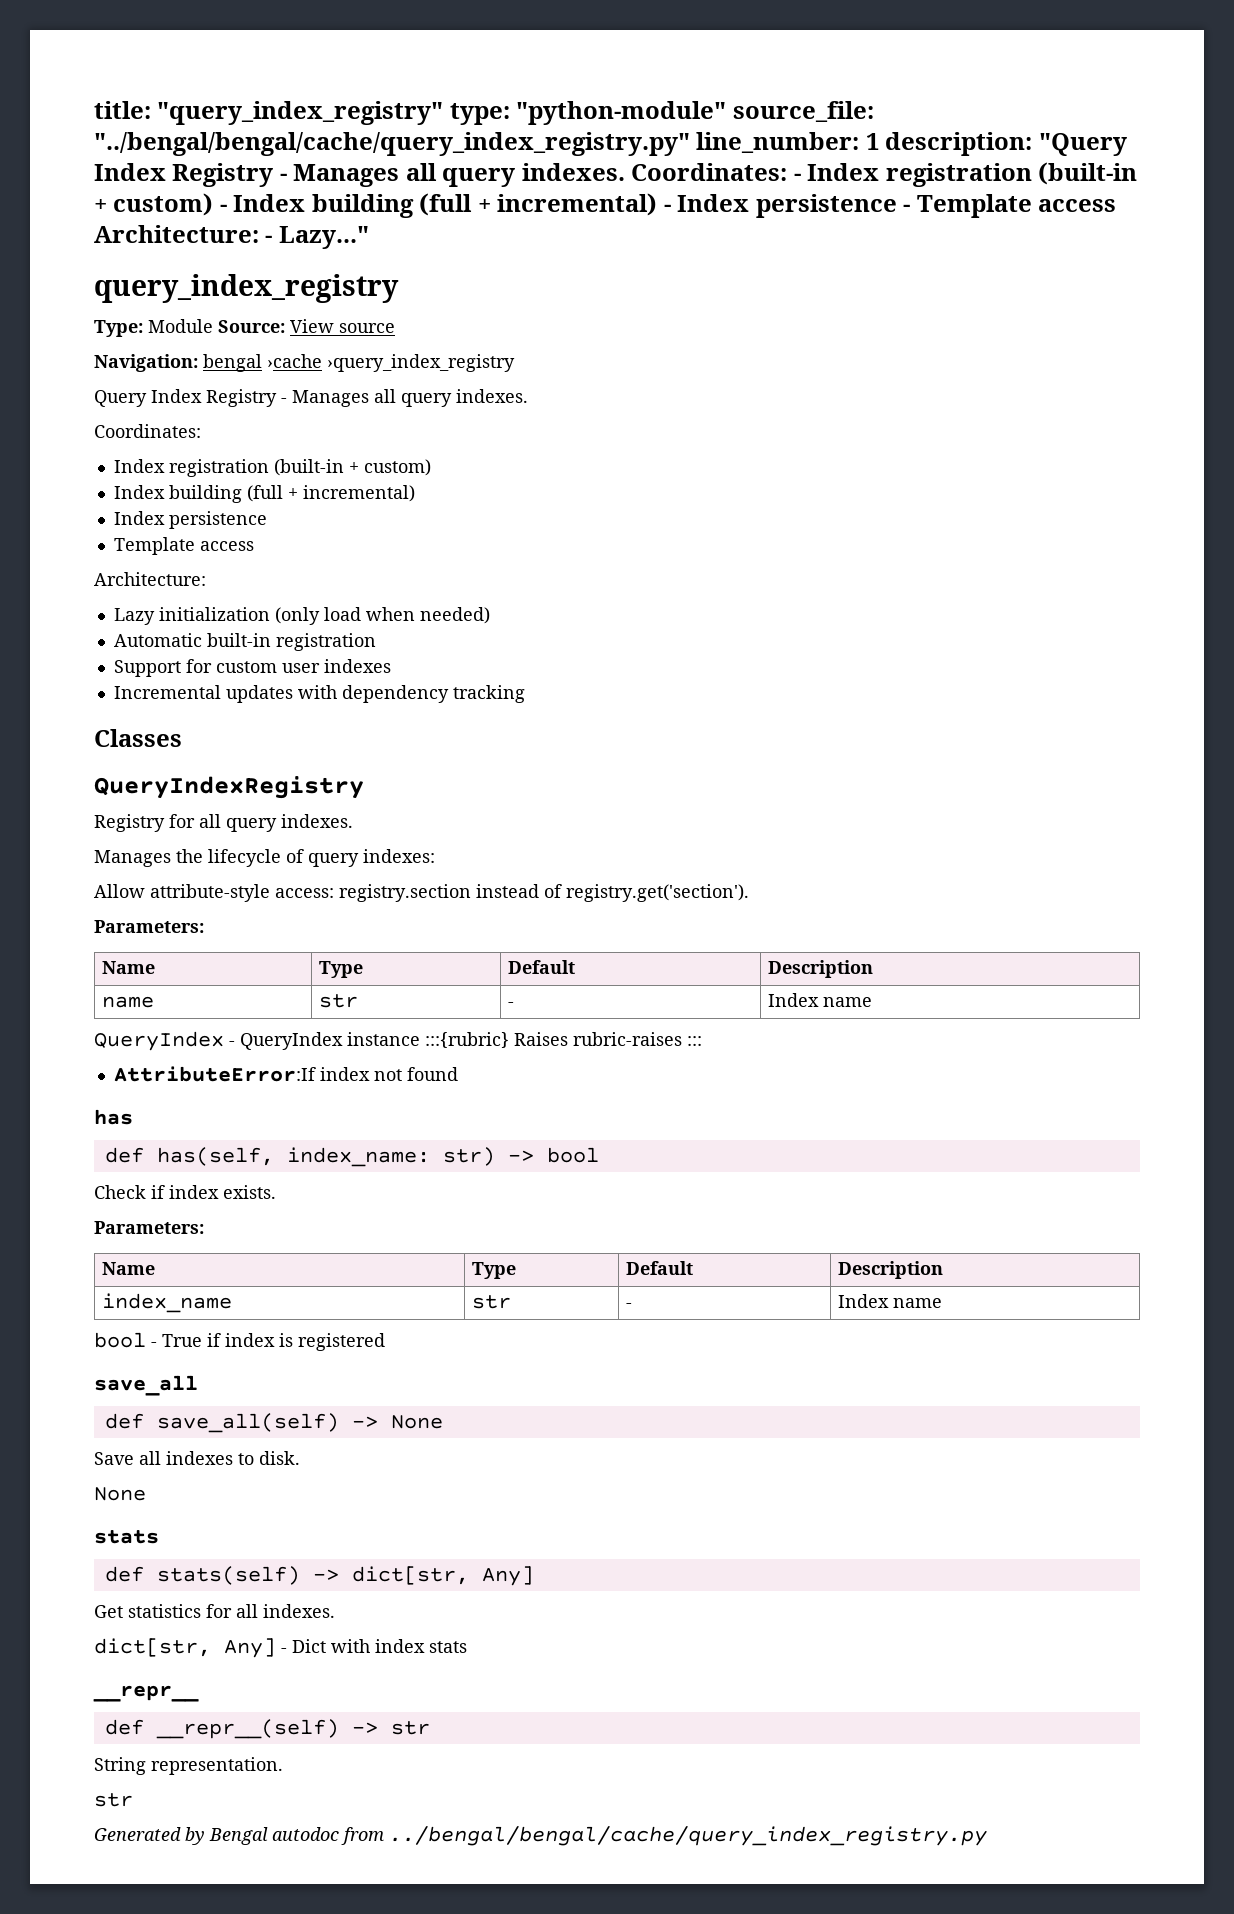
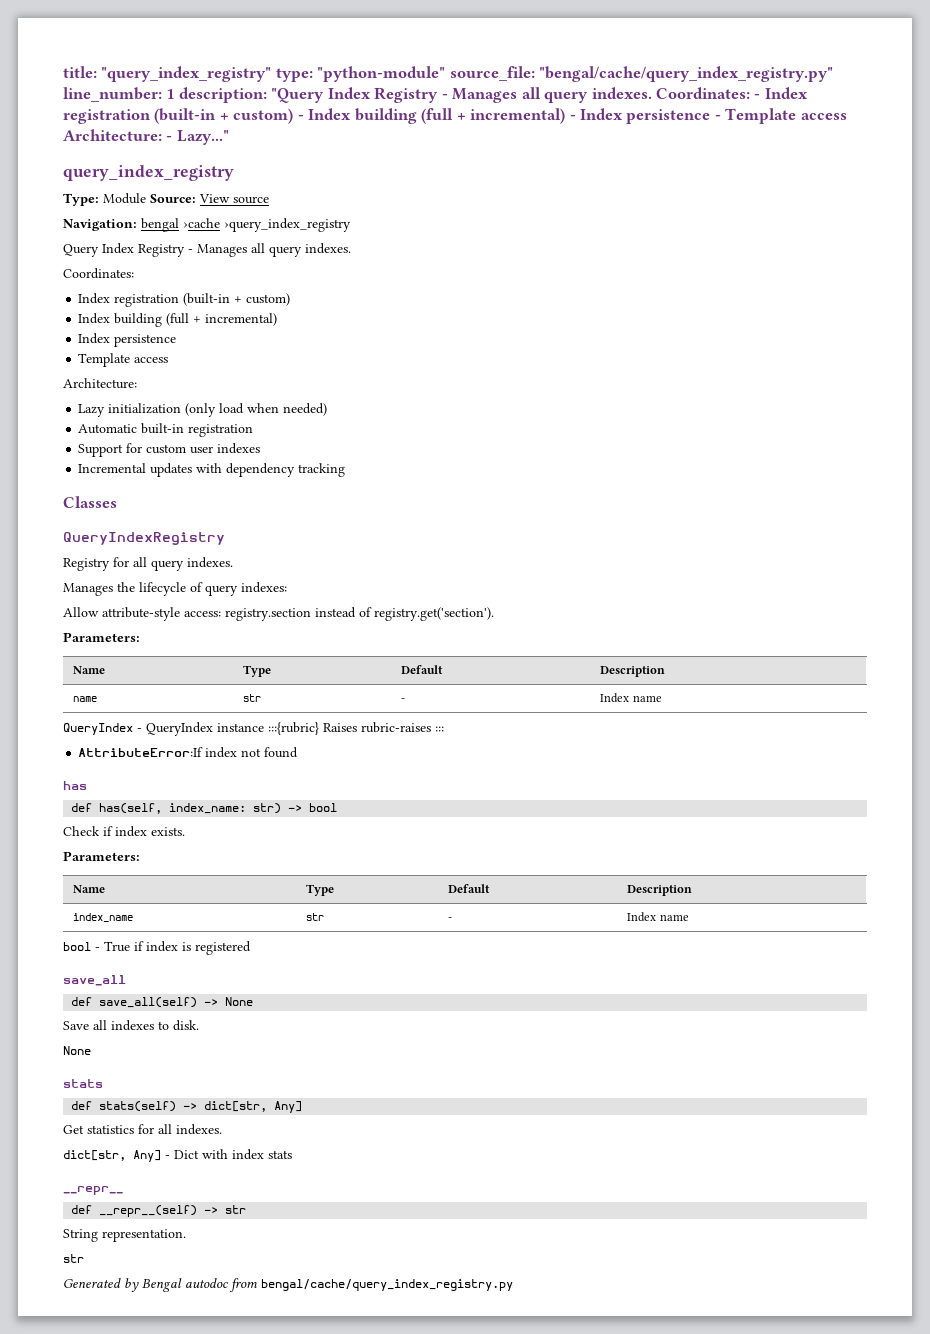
[94,132,690,156] "../bengal/bengal/cache/query_index_registry.py" -> [539,66,834,82] "bengal/cache/query_index_registry.py"
[389,1826,987,1846] ../bengal/bengal/cache/query_index_registry.py -> [261,1279,513,1291] bengal/cache/query_index_registry.py

